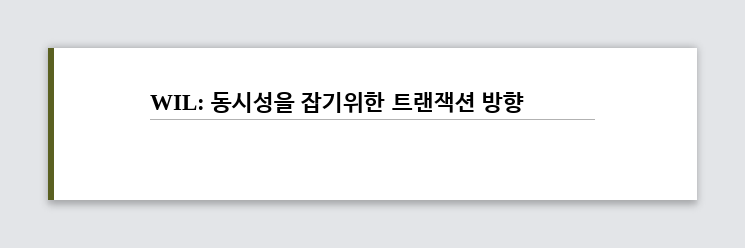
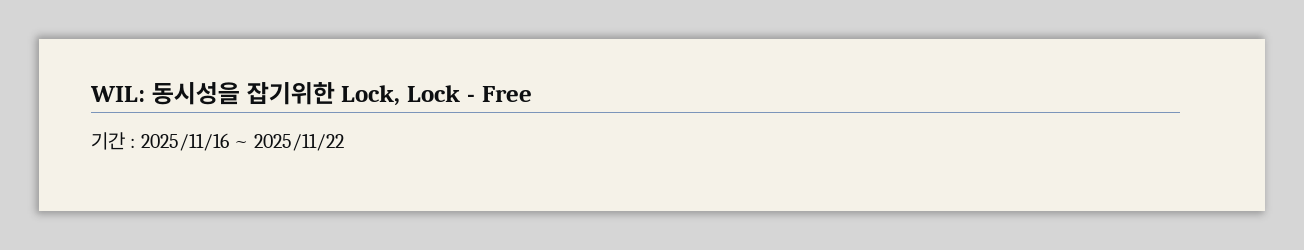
[391,92,524,113] 트랜잭션 방향 -> [341,85,532,106] [91,132,344,151] Lock, Lock - Free // 기간 : 2025/11/16 ~ 2025/11/22

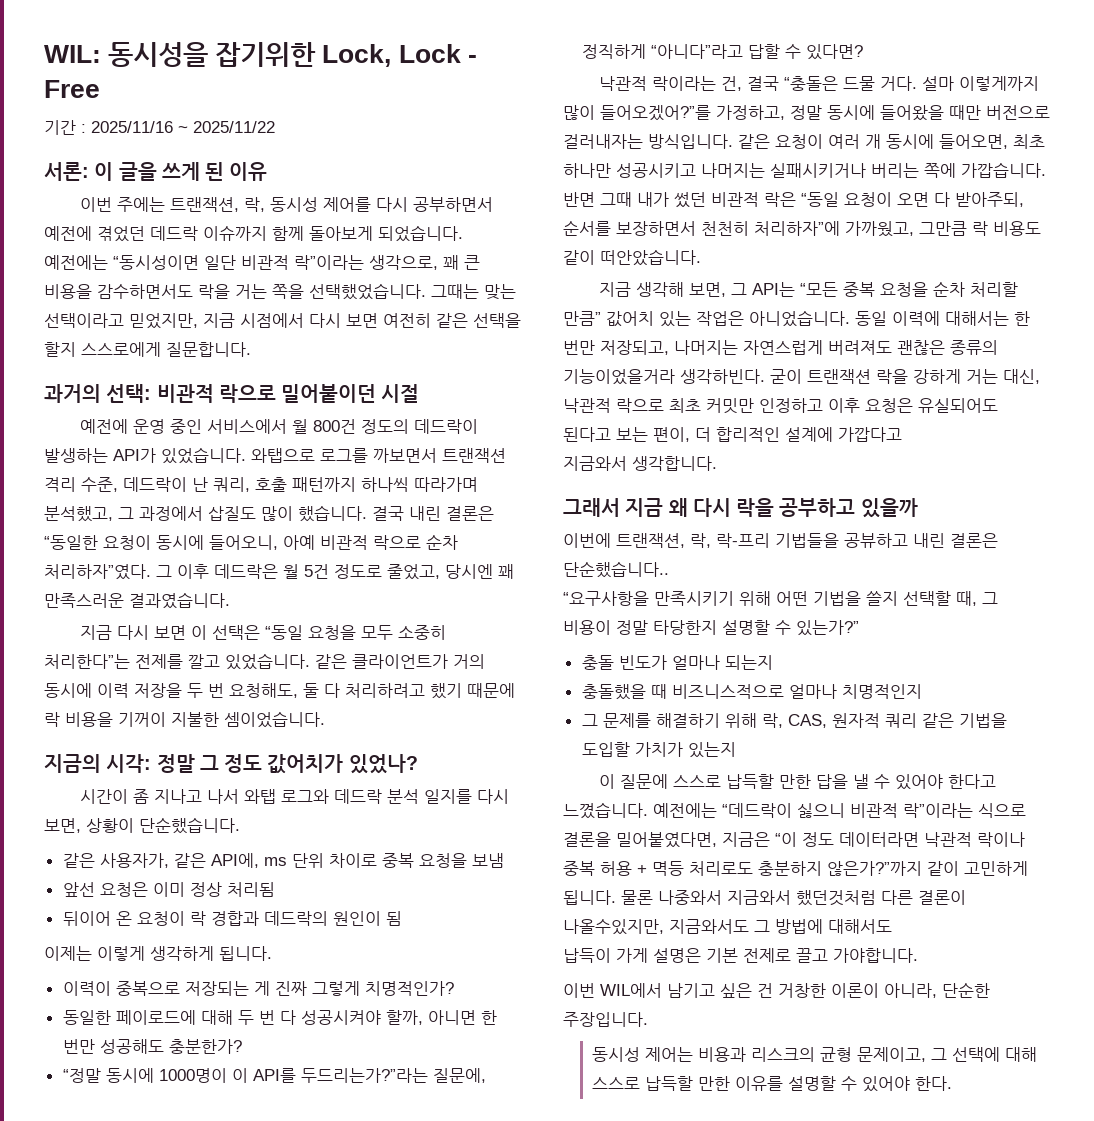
(344, 142) none -> [44,162,268,181] [80,197,494,212] [44,225,463,242] [44,255,480,270] [44,283,516,300] [44,313,521,329] [44,342,251,357] [44,384,420,403] [80,419,479,434] [44,447,506,464] [44,477,478,492] [44,505,494,522] [44,534,458,550] [44,564,514,580] [44,592,230,609] [80,625,447,640] [44,653,485,670] [44,683,515,699] [44,711,325,728] [44,754,418,774] [80,789,510,804] [44,817,240,834] [62,853,504,868] [62,882,275,897] [62,911,402,926] [44,946,272,961] [62,981,454,996] [62,1010,497,1025] [62,1039,242,1054] [62,1068,486,1083] [581,44,863,60] [599,76,1040,91] [563,105,1050,121] [563,134,1045,149] [563,162,1046,178] [563,192,1024,208] [563,220,1041,237] [563,249,701,266] [599,281,1019,297] [563,310,1030,327] [563,340,998,355] [563,369,1040,385] [563,398,998,414] [563,427,902,442] [563,456,717,471] [563,498,918,518] [563,533,998,548] [563,561,669,578] [563,591,998,606] [563,620,859,636] [581,655,773,670] [581,684,922,700] [581,713,1007,728] [581,742,736,758] [599,774,997,790] [563,802,1026,819] [563,832,1025,848] [563,861,1028,876] [563,890,966,906] [563,919,892,935] [563,948,918,963] [563,982,990,998] [563,1012,648,1027] [592,1047,1038,1062] [592,1076,953,1092] // 서론: 이 글을 쓰게 된 이유 // 이번 주에는 트랜잭션, 락, 동시성 제어를 다시 공부하면서 예전에 겪었던 데드락 이슈까지 함께 돌아보게 되었습니다. 예전에는 “동시성이면 일단 비관적 락”이라는 생각으로, 꽤 큰 비용을 감수하면서도 락을 거는 쪽을 선택했었습니다. 그때는 맞는 선택이라고 믿었지만, 지금 시점에서 다시 보면 여전히 같은 선택을 할지 스스로에게 질문합니다. // 과거의 선택: 비관적 락으로 밀어붙이던 시절 // 예전에 운영 중인 서비스에서 월 800건 정도의 데드락이 발생하는 API가 있었습니다. 와탭으로 로그를 까보면서 트랜잭션 격리 수준, 데드락이 난 쿼리, 호출 패턴까지 하나씩 따라가며 분석했고, 그 과정에서 삽질도 많이 했습니다. 결국 내린 결론은 “동일한 요청이 동시에 들어오니, 아예 비관적 락으로 순차 처리하자”였다. 그 이후 데드락은 월 5건 정도로 줄었고, 당시엔 꽤 만족스러운 결과였습니다. // 지금 다시 보면 이 선택은 “동일 요청을 모두 소중히 처리한다”는 전제를 깔고 있었습니다. 같은 클라이언트가 거의 동시에 이력 저장을 두 번 요청해도, 둘 다 처리하려고 했기 때문에 락 비용을 기꺼이 지불한 셈이었습니다. // 지금의 시각: 정말 그 정도 값어치가 있었나? // 시간이 좀 지나고 나서 와탭 로그와 데드락 분석 일지를 다시 보면, 상황이 단순했습니다. // 같은 사용자가, 같은 API에, ms 단위 차이로 중복 요청을 보냄 // 앞선 요청은 이미 정상 처리됨 // 뒤이어 온 요청이 락 경합과 데드락의 원인이 됨 // 이제는 이렇게 생각하게 됩니다. // 이력이 중복으로 저장되는 게 진짜 그렇게 치명적인가? // 동일한 페이로드에 대해 두 번 다 성공시켜야 할까, 아니면 한 번만 성공해도 충분한가? // “정말 동시에 1000명이 이 API를 두드리는가?”라는 질문에, 정직하게 “아니다”라고 답할 수 있다면? // 낙관적 락이라는 건, 결국 “충돌은 드물 거다. 설마 이렇게까지 많이 들어오겠어?”를 가정하고, 정말 동시에 들어왔을 때만 버전으로 걸러내자는 방식입니다. 같은 요청이 여러 개 동시에 들어오면, 최초 하나만 성공시키고 나머지는 실패시키거나 버리는 쪽에 가깝습니다. 반면 그때 내가 썼던 비관적 락은 “동일 요청이 오면 다 받아주되, 순서를 보장하면서 천천히 처리하자”에 가까웠고, 그만큼 락 비용도 같이 떠안았습니다. // 지금 생각해 보면, 그 API는 “모든 중복 요청을 순차 처리할 만큼” 값어치 있는 작업은 아니었습니다. 동일 이력에 대해서는 한 번만 저장되고, 나머지는 자연스럽게 버려져도 괜찮은 종류의 기능이었을거라 생각하빈다. 굳이 트랜잭션 락을 강하게 거는 대신, 낙관적 락으로 최초 커밋만 인정하고 이후 요청은 유실되어도 된다고 보는 편이, 더 합리적인 설계에 가깝다고 // 지금와서 생각합니다. // 그래서 지금 왜 다시 락을 공부하고 있을까 // 이번에 트랜잭션, 락, 락-프리 기법들을 공뷰하고 내린 결론은 단순했습니다.. // “요구사항을 만족시키기 위해 어떤 기법을 쓸지 선택할 때, 그 비용이 정말 타당한지 설명할 수 있는가?” // 충돌 빈도가 얼마나 되는지 // 충돌했을 때 비즈니스적으로 얼마나 치명적인지 // 그 문제를 해결하기 위해 락, CAS, 원자적 쿼리 같은 기법을 도입할 가치가 있는지 // 이 질문에 스스로 납득할 만한 답을 낼 수 있어야 한다고 느꼈습니다. 예전에는 “데드락이 싫으니 비관적 락”이라는 식으로 결론을 밀어붙였다면, 지금은 “이 정도 데이터라면 낙관적 락이나 중복 허용 + 멱등 처리로도 충분하지 않은가?”까지 같이 고민하게 됩니다. 물론 나중와서 지금와서 했던것처럼 다른 결론이 나올수있지만, 지금와서도 그 방법에 대해서도 // 납득이 가게 설명은 기본 전제로 끌고 가야합니다. // 이번 WIL에서 남기고 싶은 건 거창한 이론이 아니라, 단순한 주장입니다. // 동시성 제어는 비용과 리스크의 균형 문제이고, 그 선택에 대해 스스로 납득할 만한 이유를 설명할 수 있어야 한다.

